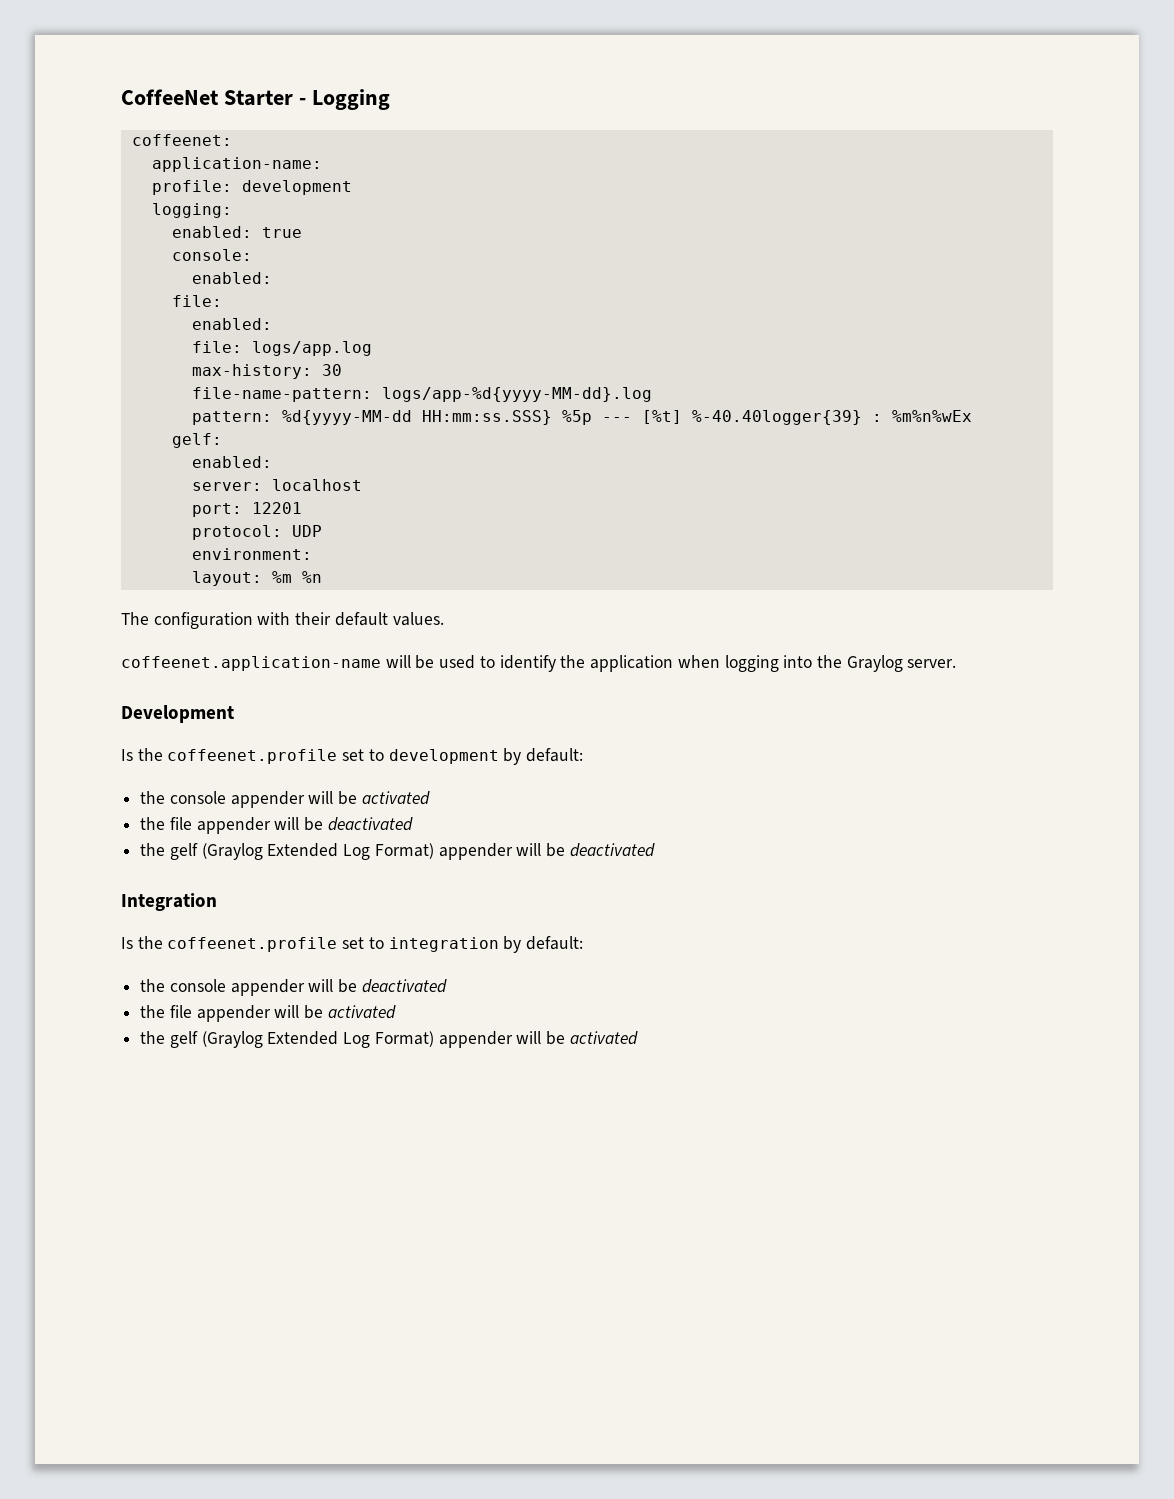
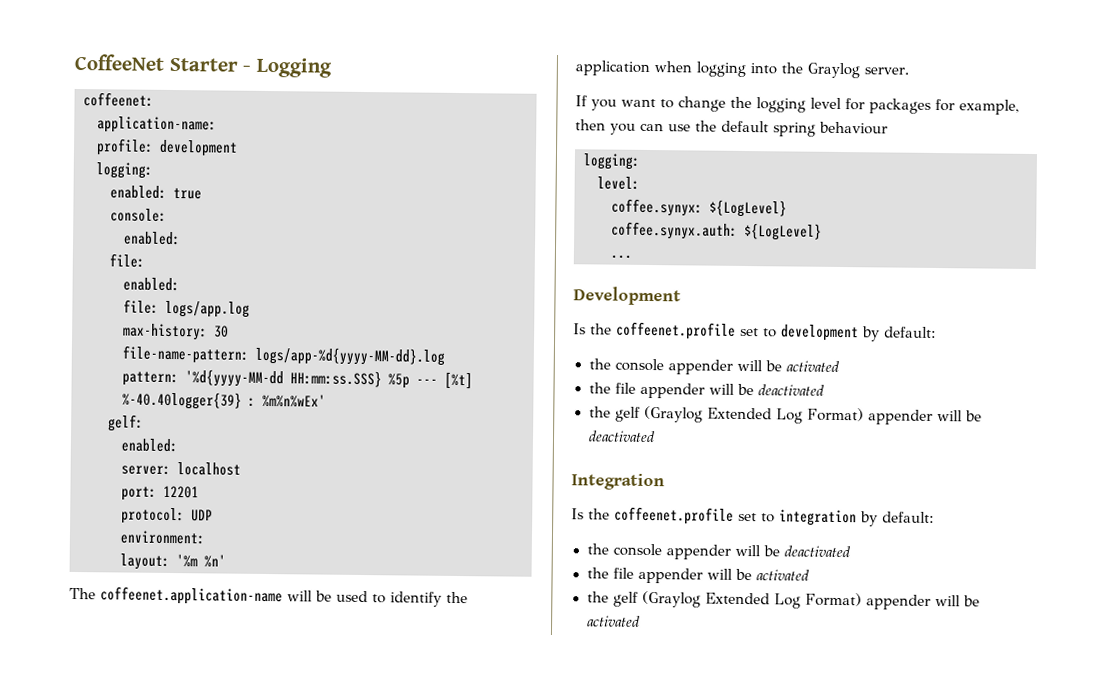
[281,410,412,425] %d{yyyy-MM-dd -> [185,369,284,388] '%d{yyyy-MM-dd
[891,410,972,422] %m%n%wEx -> [262,393,326,408] %m%n%wEx'
[271,571,322,583] %m %n -> [176,554,226,568] '%m %n'
[153,612,444,629] configuration with their default values. // -> (96, 593) none
(957, 663) none -> [575,95,1019,115] [575,119,888,137] [583,153,640,170] [597,176,640,190] [611,198,787,218] [611,221,822,241] [610,254,632,259] // If you want to change the logging level for packages for example, then you can use the default spring behaviour // logging: // level: // coffee.synyx: ${LogLevel} // coffee.synyx.auth: ${LogLevel} // ...

